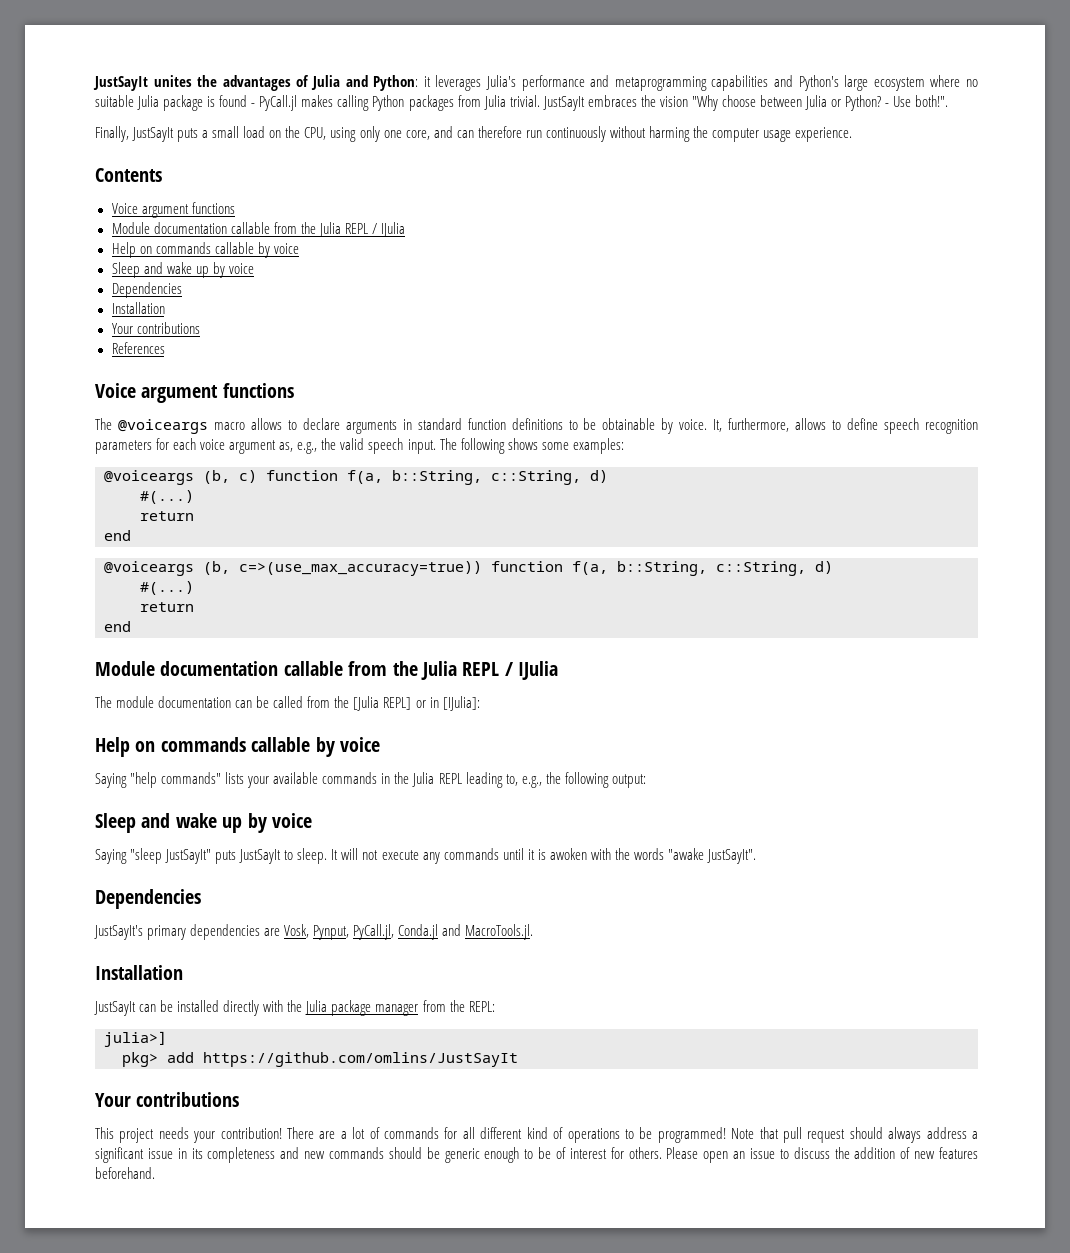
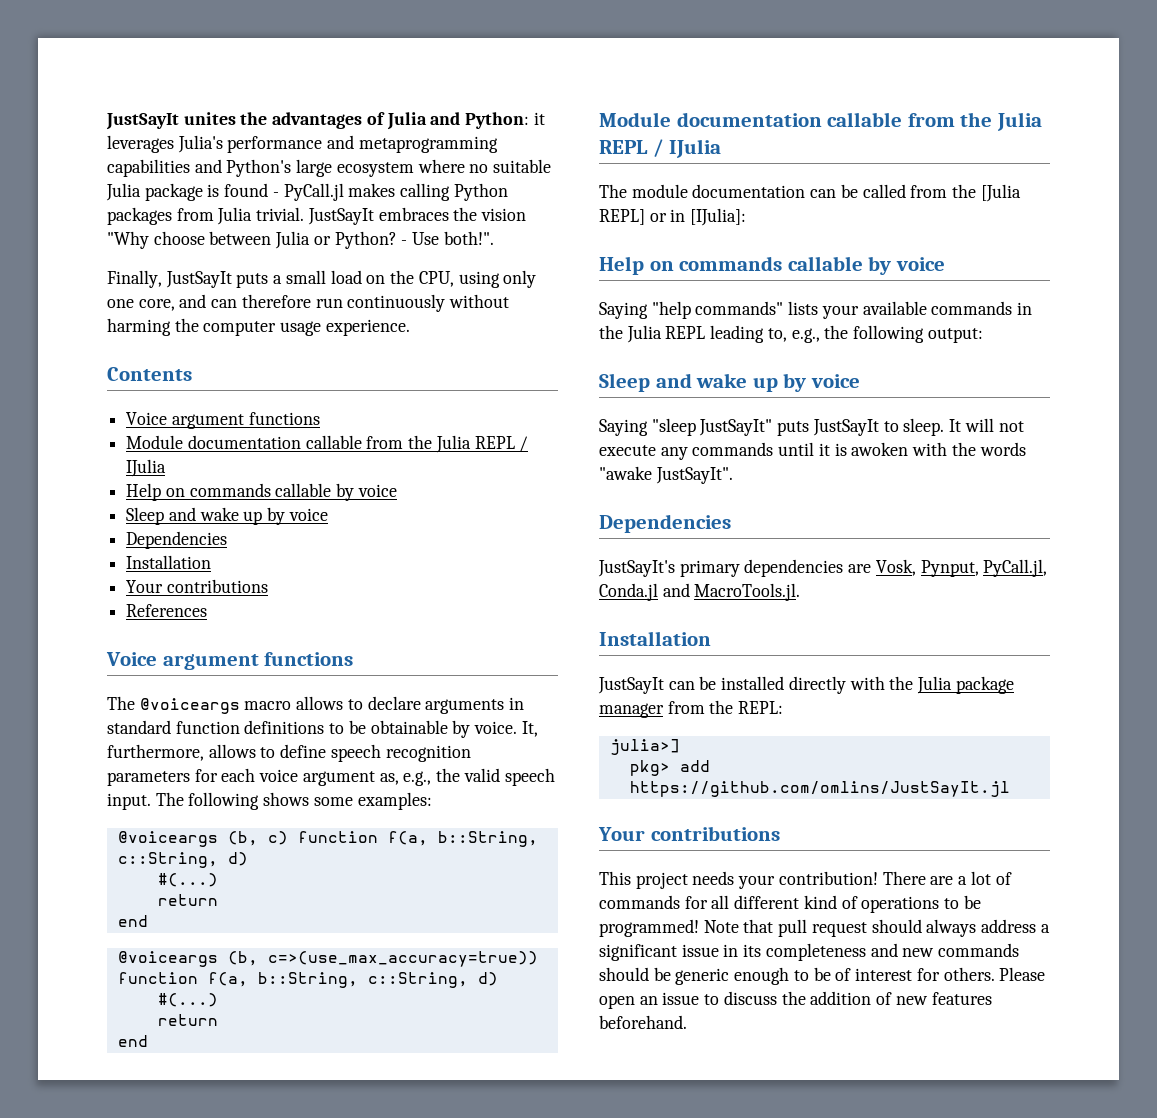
[203,1052,518,1067] https://github.com/omlins/JustSayIt -> [629,781,1010,797] https://github.com/omlins/JustSayIt.jl

